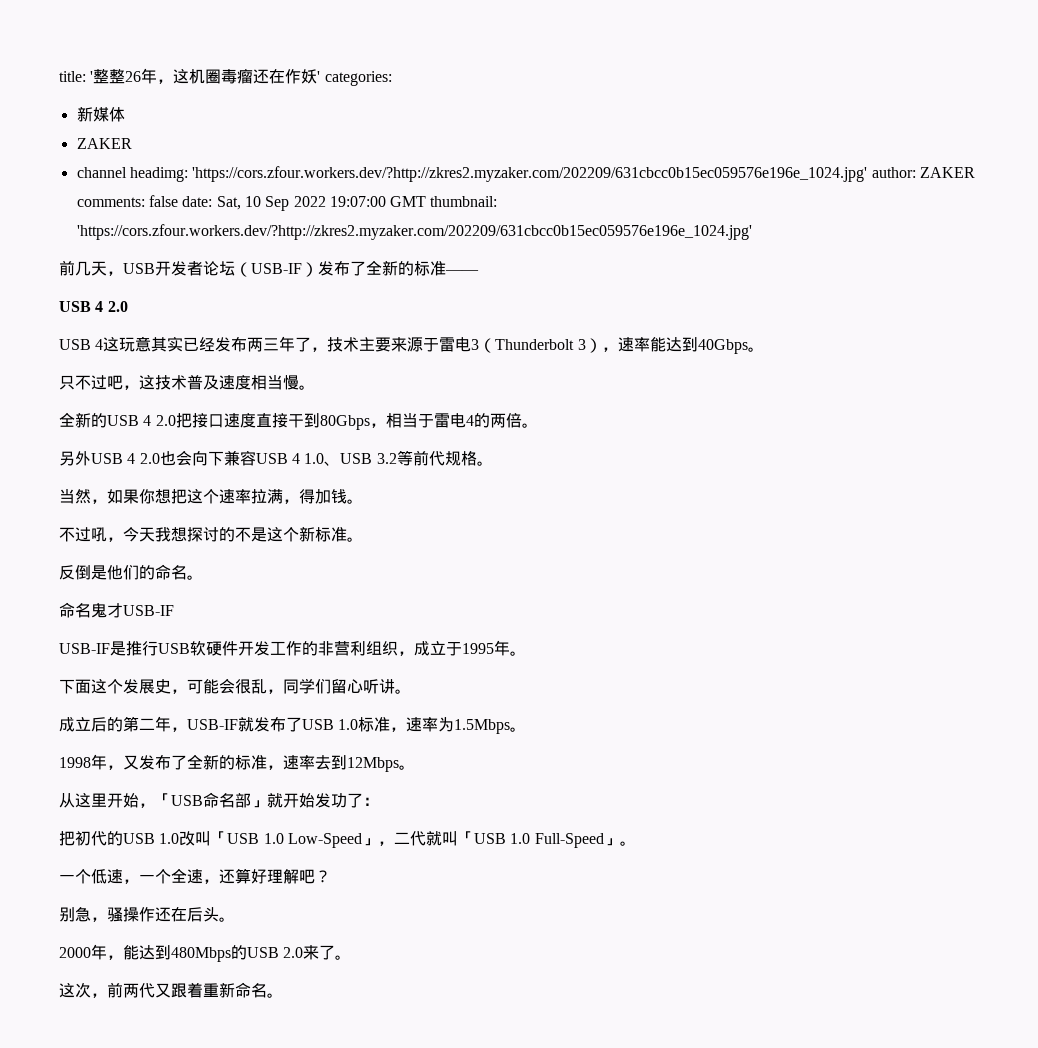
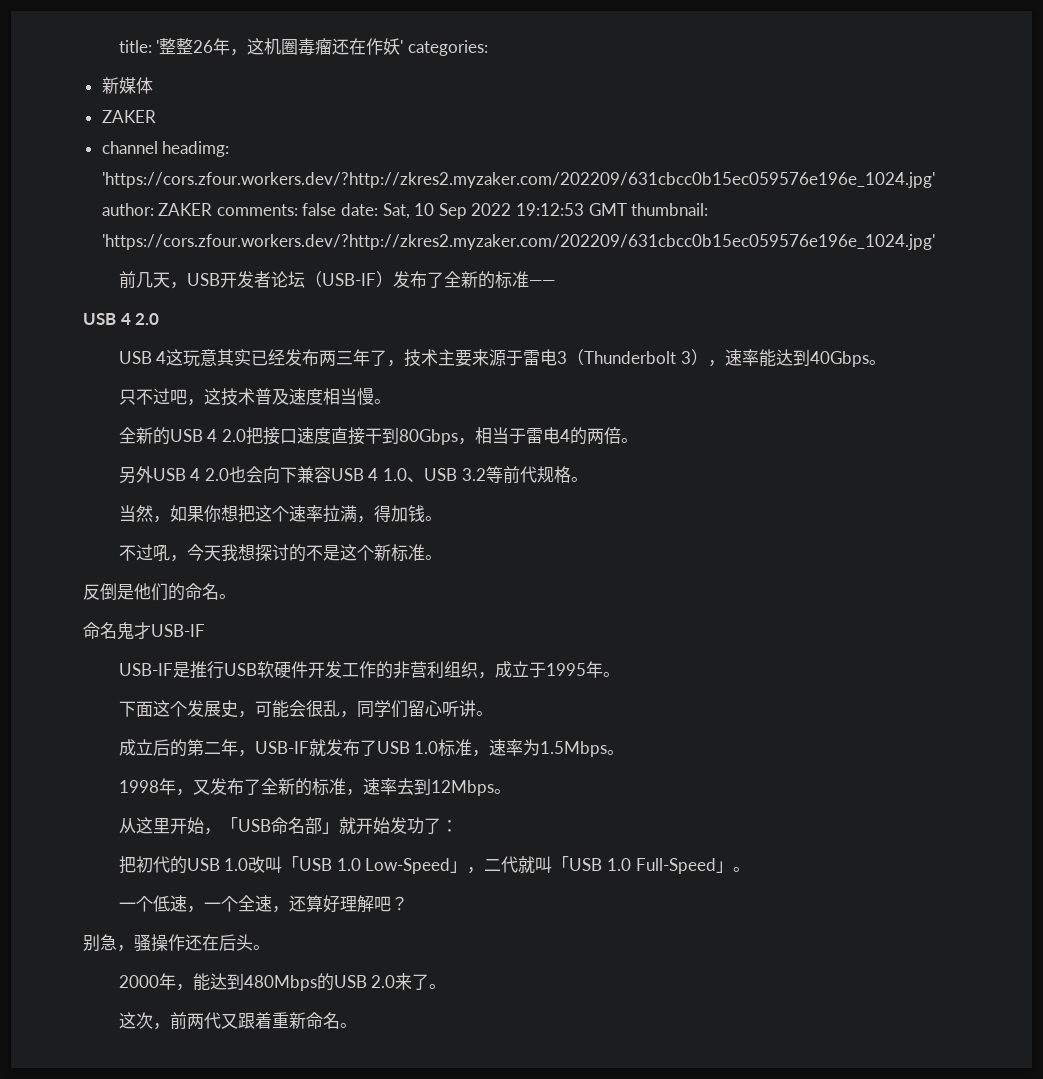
[329,196,386,207] 19:07:00 -> [516,203,585,216] 19:12:53

